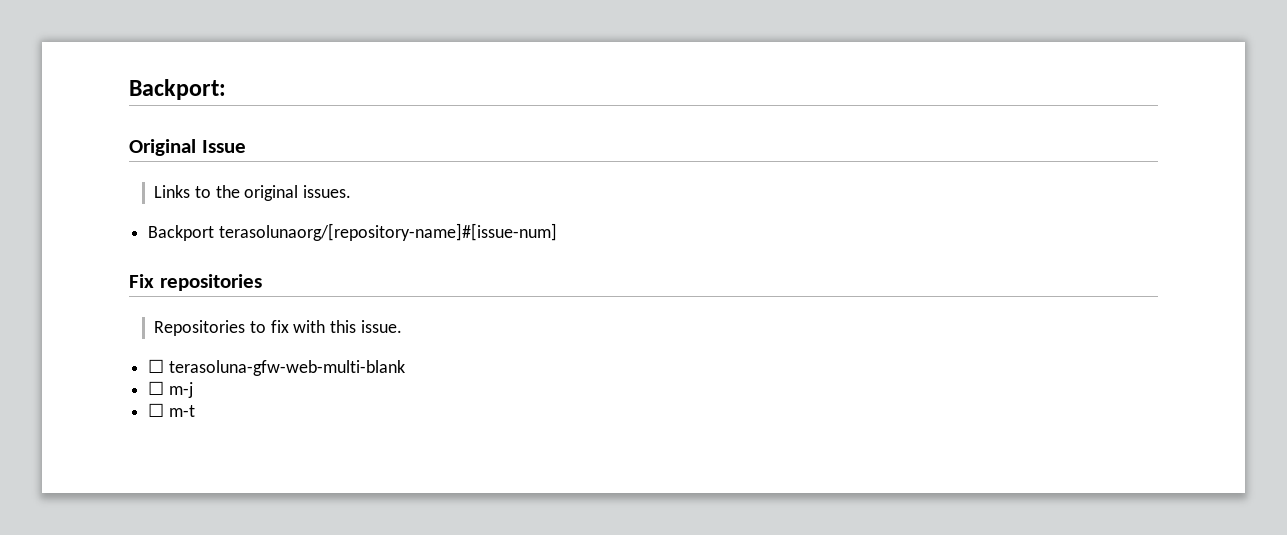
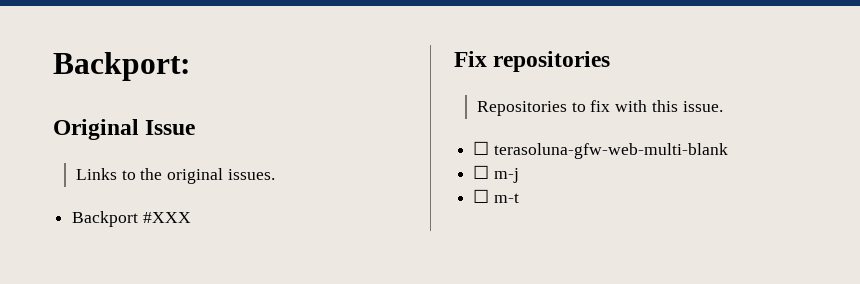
[218,223,557,241] terasolunaorg/[repository-name]#[issue-num] -> [142,212,191,223] #XXX

